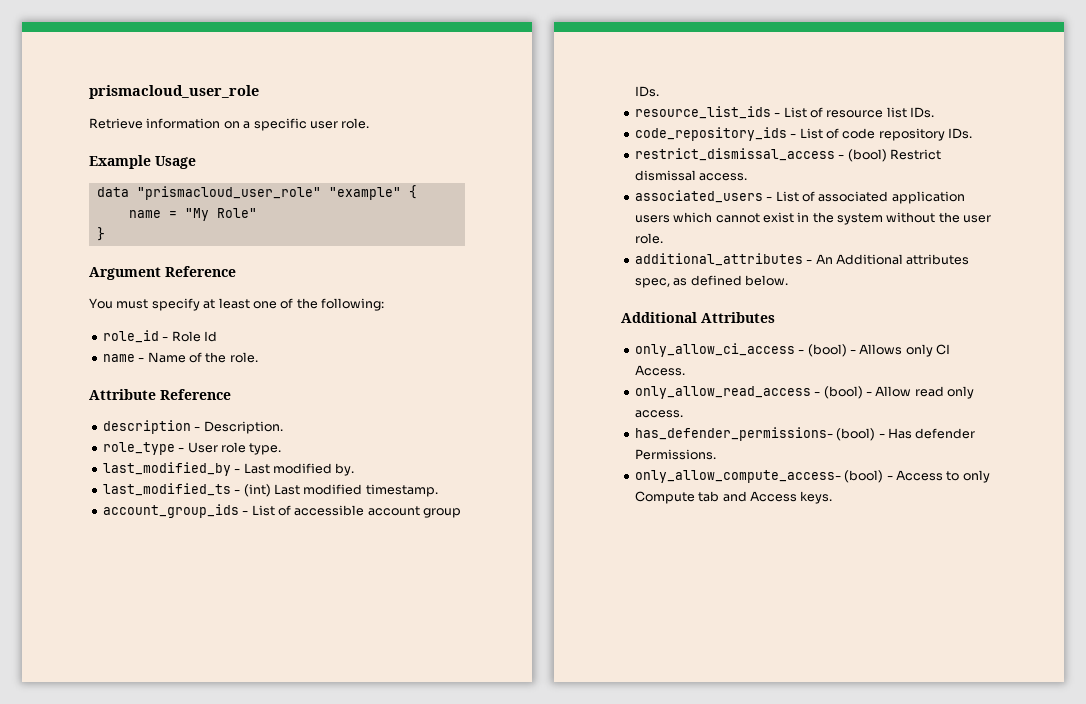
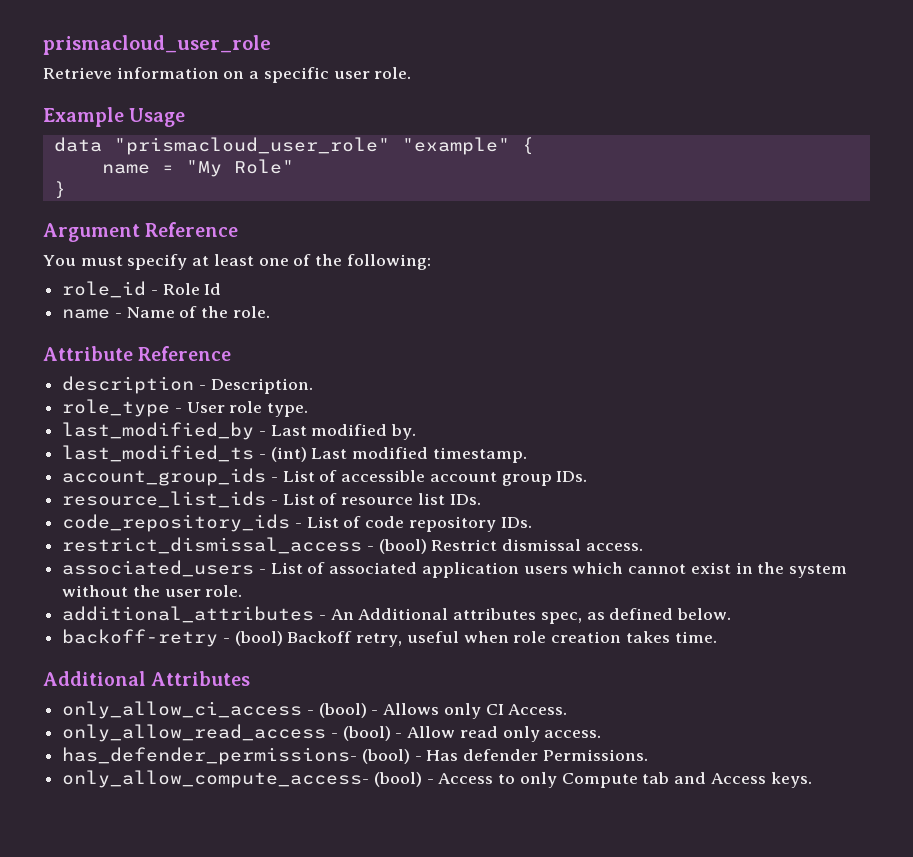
(788, 280) none -> [62,629,717,647] // backoff-retry - (bool) Backoff retry, useful when role creation takes time.

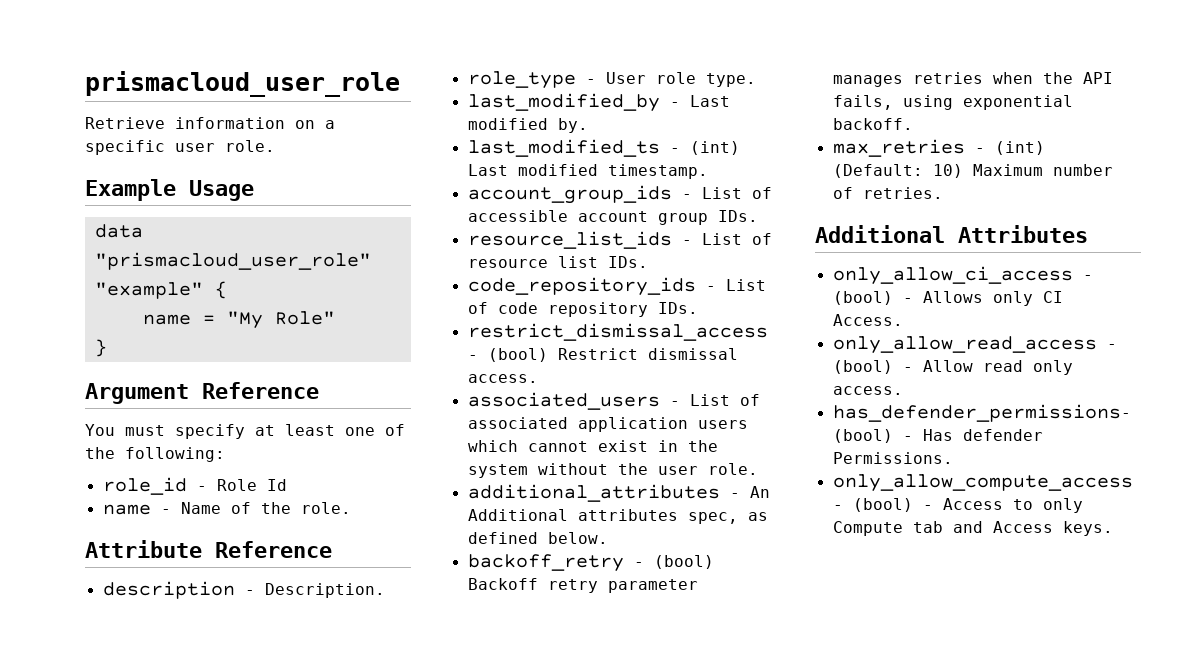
[62,629,219,647] backoff-retry -> [467,554,624,572] backoff_retry
[356,631,717,647] retry, useful when role creation takes time. -> [547,579,698,593] [832,72,1113,87] [832,95,1073,110] [832,118,913,130] [832,139,1045,157] [832,164,1113,178] [832,187,943,199] retry parameter manages retries when the API fails, using exponential backoff. // max_retries - (int) (Default: 10) Maximum number of retries.

